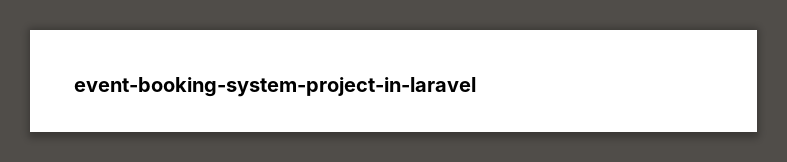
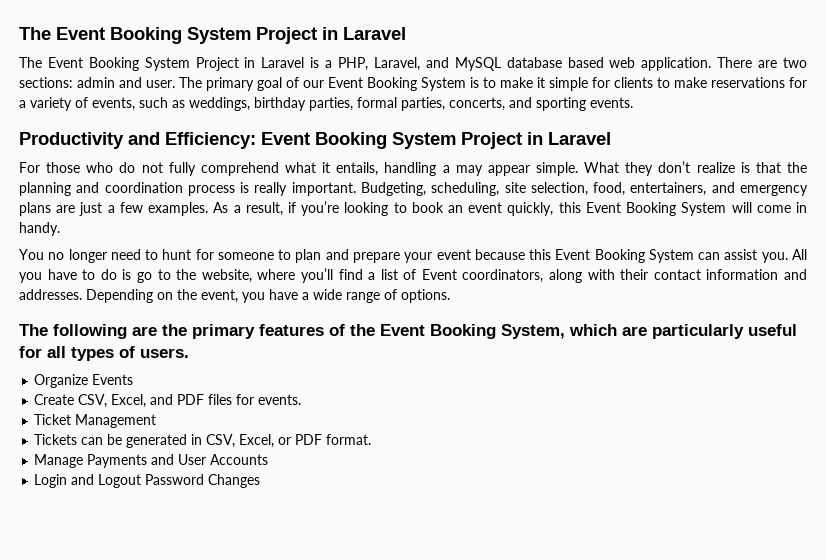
[74,77,476,97] event-booking-system-project-in-laravel -> [19,27,406,44] [19,57,808,71] [19,77,807,91] [19,97,633,111] [19,132,611,149] [19,161,807,176] [19,182,809,196] [19,201,808,216] [19,222,60,236] [19,249,807,263] [19,268,807,283] [19,289,450,303] [19,324,797,339] [19,346,189,361] [34,374,134,388] [34,394,302,408] [34,414,157,428] [34,434,372,448] [34,454,269,468] [34,474,261,488] The Event Booking System Project in Laravel // The Event Booking System Project in Laravel is a PHP, Laravel, and MySQL database based web application. There are two sections: admin and user. The primary goal of our Event Booking System is to make it simple for clients to make reservations for a variety of events, such as weddings, birthday parties, formal parties, concerts, and sporting events. // Productivity and Efficiency: Event Booking System Project in Laravel // For those who do not fully comprehend what it entails, handling a may appear simple. What they don’t realize is that the planning and coordination process is really important. Budgeting, scheduling, site selection, food, entertainers, and emergency plans are just a few examples. As a result, if you’re looking to book an event quickly, this Event Booking System will come in handy. // You no longer need to hunt for someone to plan and prepare your event because this Event Booking System can assist you. All you have to do is go to the website, where you’ll find a list of Event coordinators, along with their contact information and addresses. Depending on the event, you have a wide range of options. // The following are the primary features of the Event Booking System, which are particularly useful for all types of users. // Organize Events // Create CSV, Excel, and PDF files for events. // Ticket Management // Tickets can be generated in CSV, Excel, or PDF format. // Manage Payments and User Accounts // Login and Logout Password Changes

